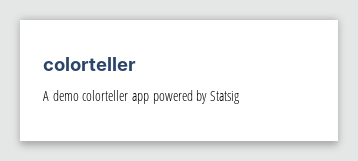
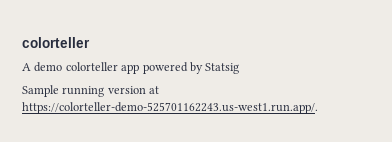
(239, 97) none -> [22,85,160,97] [22,102,318,114] // Sample running version at https://colorteller-demo-525701162243.us-west1.run.app/.

